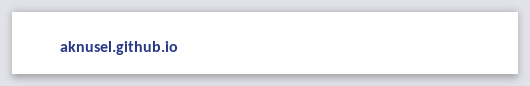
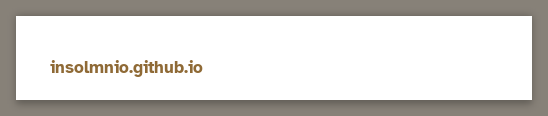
[60,41,178,55] aknusel.github.io -> [50,60,203,77] insolmnio.github.io

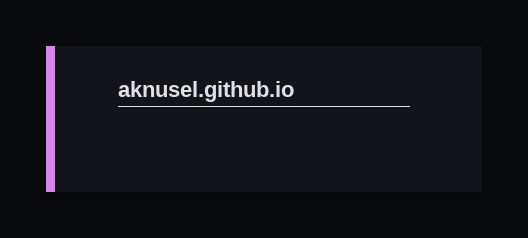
[50,60,203,77] insolmnio.github.io -> [118,81,294,102] aknusel.github.io

